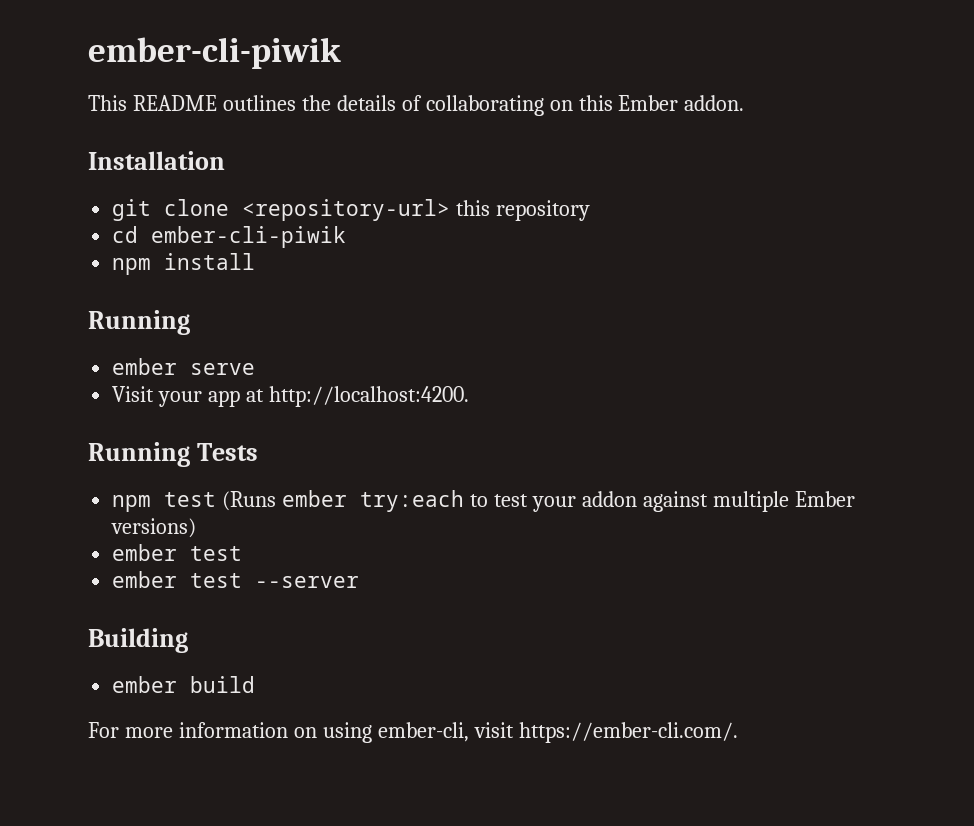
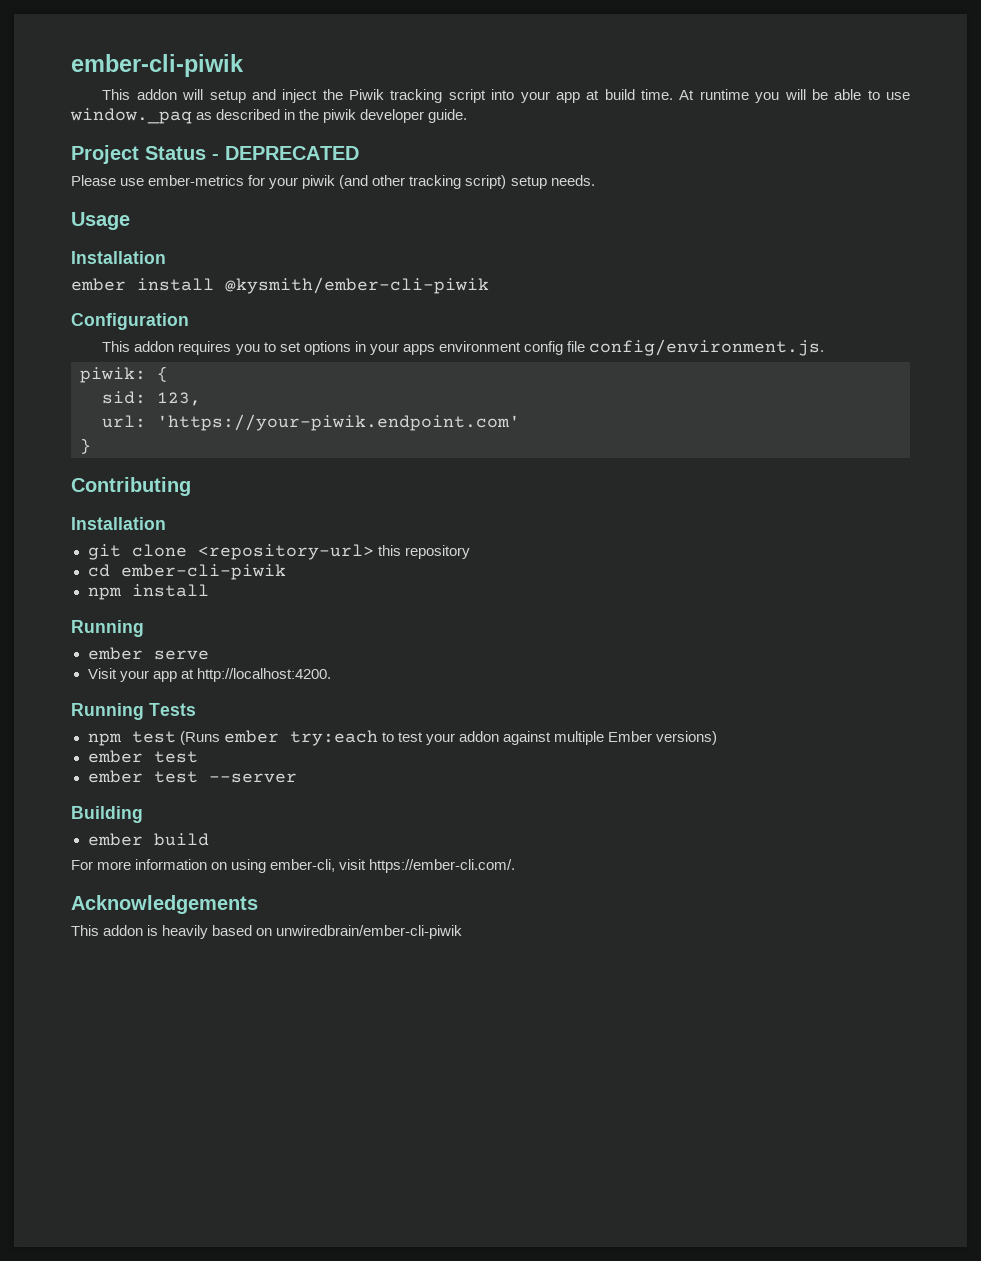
[132,95,745,116] README outlines the details of collaborating on this Ember addon. -> [136,89,911,103] [70,108,468,124] [71,145,359,164] [71,175,595,189] [71,212,130,230] [71,251,166,264] [71,277,489,294] [71,313,189,330] [102,339,825,356] [80,366,168,383] [102,391,201,406] [102,414,520,431] [80,438,91,454] [71,477,191,496] addon will setup and inject the Piwik tracking script into your app at build time. At runtime you will be able to use window._paq as described in the piwik developer guide. // Project Status - DEPRECATED // Please use ember-metrics for your piwik (and other tracking script) setup needs. // Usage // Installation // ember install @kysmith/ember-cli-piwik // Configuration // This addon requires you to set options in your apps environment config file config/environment.js. // piwik: { // sid: 123, // url: 'https://your-piwik.endpoint.com' // } // Contributing
(738, 732) none -> [71,895,258,914] [71,925,463,939] // Acknowledgements // This addon is heavily based on unwiredbrain/ember-cli-piwik

